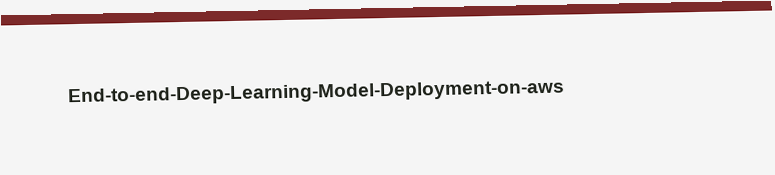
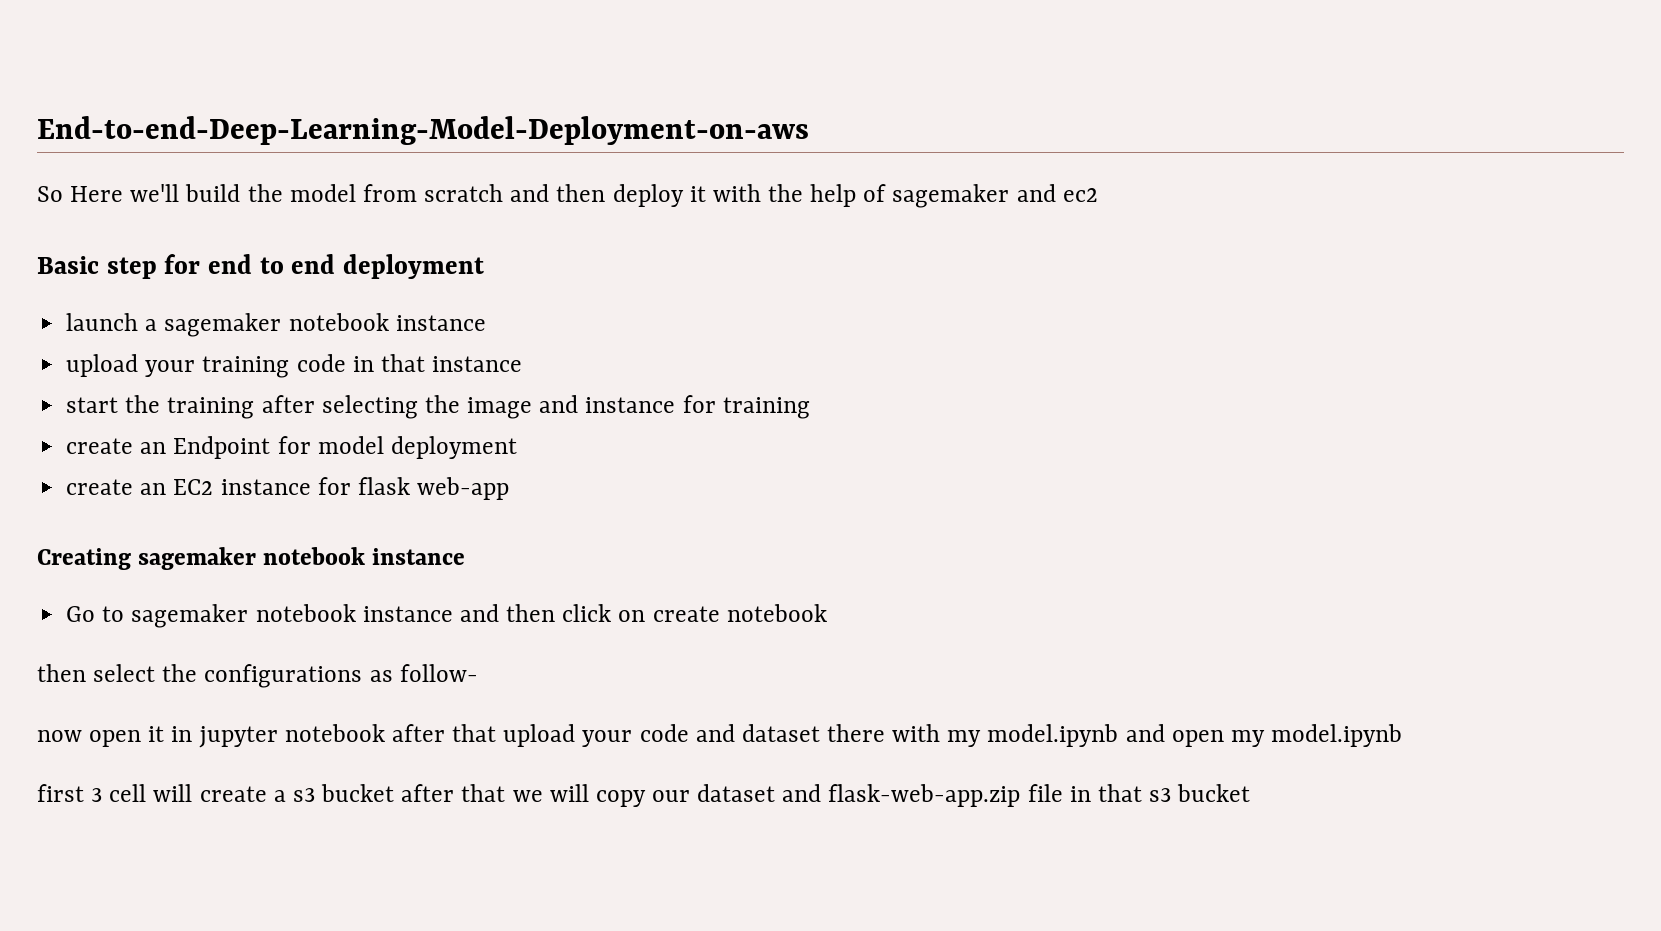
(565, 93) none -> [37,184,1098,208] [37,254,485,279] [66,313,486,337] [66,354,523,378] [66,395,810,419] [66,436,517,459] [66,477,510,500] [37,547,466,570] [66,604,827,628] [37,664,478,688] [37,724,1403,748] [37,784,1251,807] // So Here we'll build the model from scratch and then deploy it with the help of sagemaker and ec2 // Basic step for end to end deployment // launch a sagemaker notebook instance // upload your training code in that instance // start the training after selecting the image and instance for training // create an Endpoint for model deployment // create an EC2 instance for flask web-app // Creating sagemaker notebook instance // Go to sagemaker notebook instance and then click on create notebook // then select the configurations as follow- // now open it in jupyter notebook after that upload your code and dataset there with my model.ipynb and open my model.ipynb // first 3 cell will create a s3 bucket after that we will copy our dataset and flask-web-app.zip file in that s3 bucket

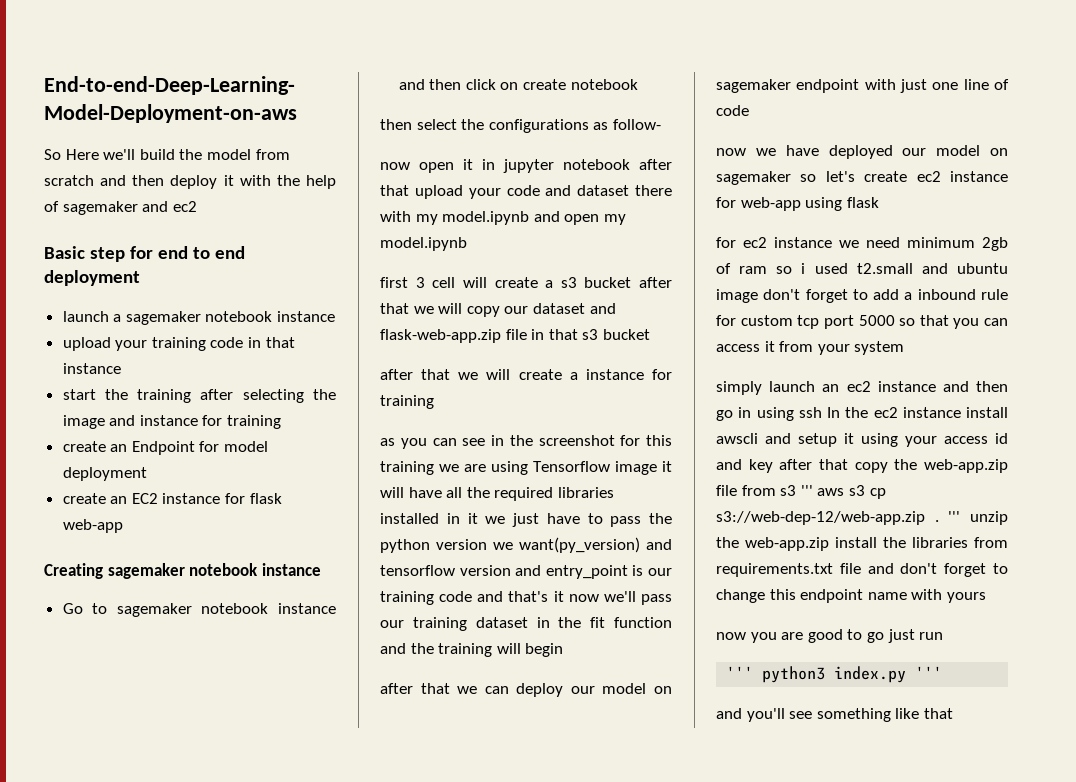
(1251, 793) none -> [380,369,672,380] [380,395,434,409] [380,435,672,449] [380,461,672,475] [380,487,614,501] [380,513,672,527] [380,537,672,553] [380,565,672,579] [380,591,672,605] [380,617,672,631] [380,643,564,657] [380,683,672,697] [716,79,1009,93] [716,105,749,116] [716,145,1008,159] [716,171,1008,185] [716,197,879,211] [716,237,1008,251] [716,263,1008,274] [716,289,1008,303] [716,315,1008,329] [716,341,905,355] [716,381,1008,395] [716,407,1008,421] [716,433,1008,447] [716,459,1008,473] [716,485,886,499] [716,511,1008,525] [716,537,1008,551] [716,563,1008,577] [716,589,986,603] [716,629,944,643] [726,666,943,683] [716,708,953,722] // after that we will create a instance for training // as you can see in the screenshot for this training we are using Tensorflow image it will have all the required libraries installed in it we just have to pass the python version we want(py_version) and tensorflow version and entry_point is our training code and that's it now we'll pass our training dataset in the fit function and the training will begin // after that we can deploy our model on sagemaker endpoint with just one line of code // now we have deployed our model on sagemaker so let's create ec2 instance for web-app using flask // for ec2 instance we need minimum 2gb of ram so i used t2.small and ubuntu image don't forget to add a inbound rule for custom tcp port 5000 so that you can access it from your system // simply launch an ec2 instance and then go in using ssh In the ec2 instance install awscli and setup it using your access id and key after that copy the web-app.zip file from s3 ''' aws s3 cp s3://web-dep-12/web-app.zip . ''' unzip the web-app.zip install the libraries from requirements.txt file and don't forget to change this endpoint name with yours // now you are good to go just run // ''' python3 index.py ''' // and you'll see something like that

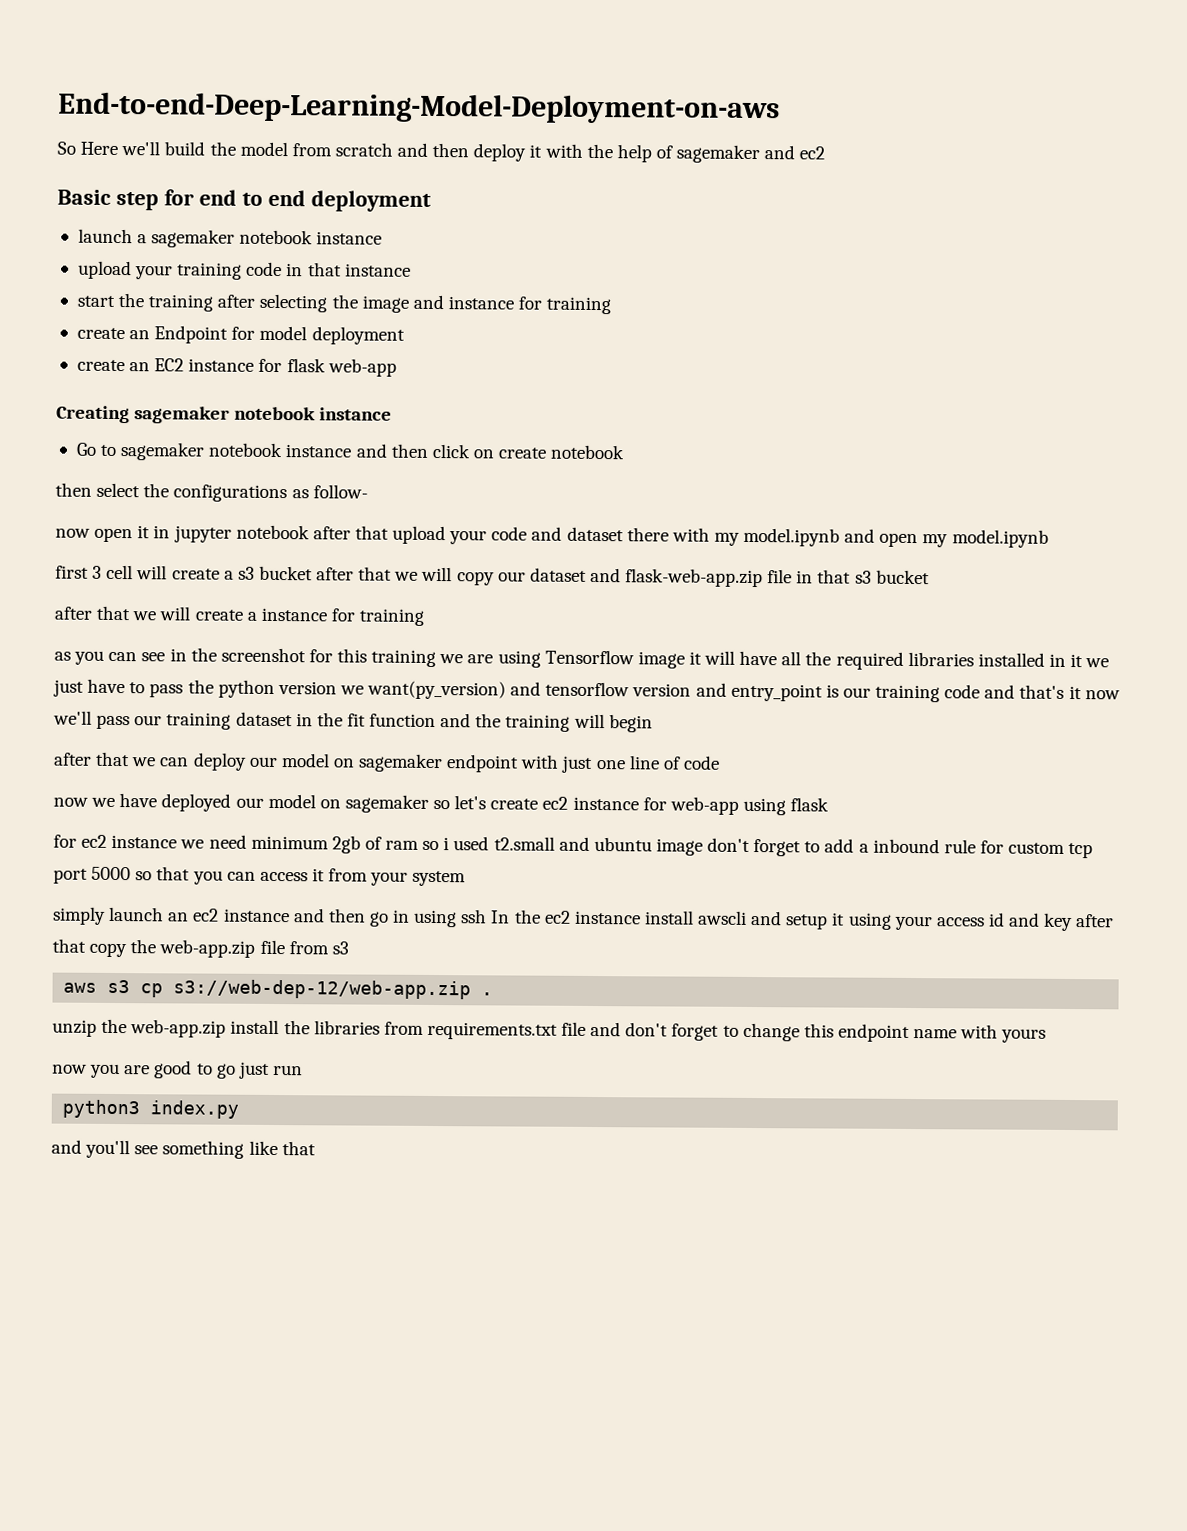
[800,485,813,496] ''' -> (349, 948) //
[948,511,961,522] ''' -> (494, 994) //
[726,666,754,679] ''' -> (303, 1070) none
[915,666,943,679] ''' -> (240, 1109) none

